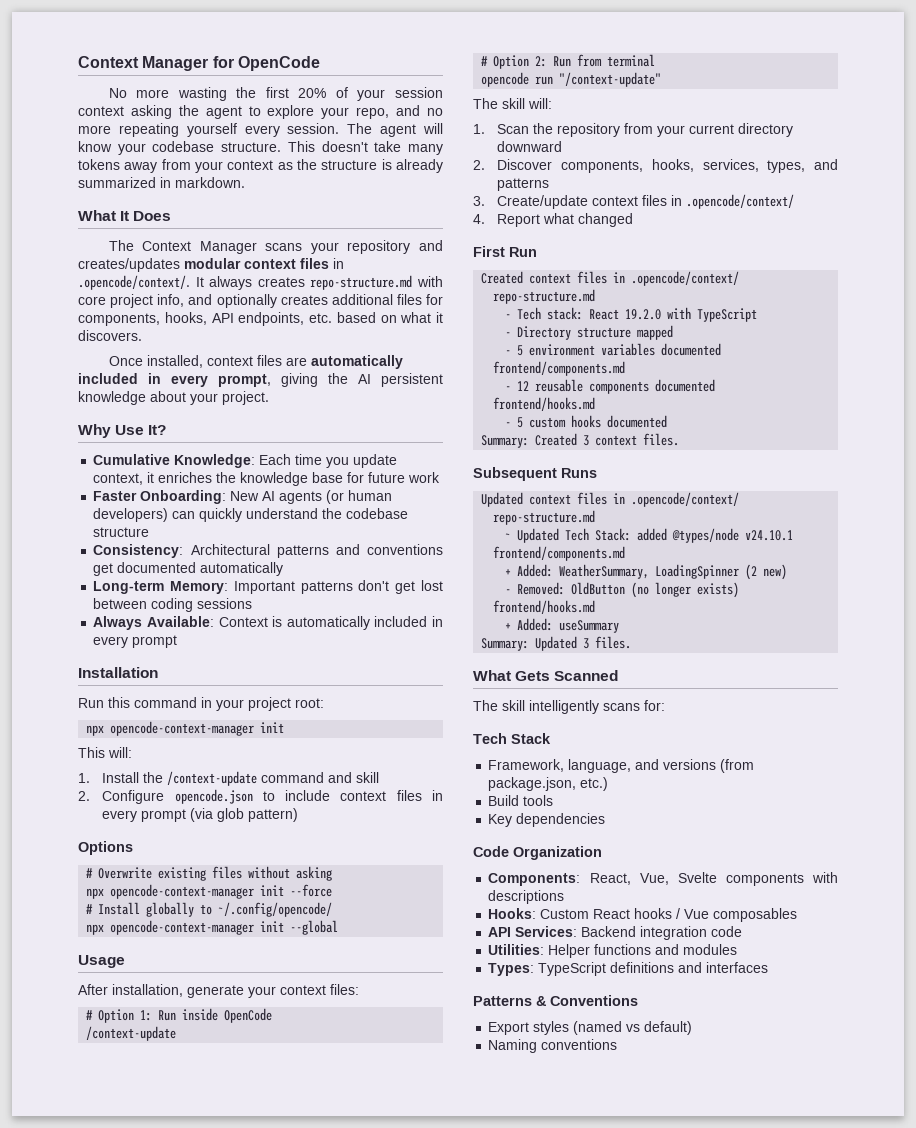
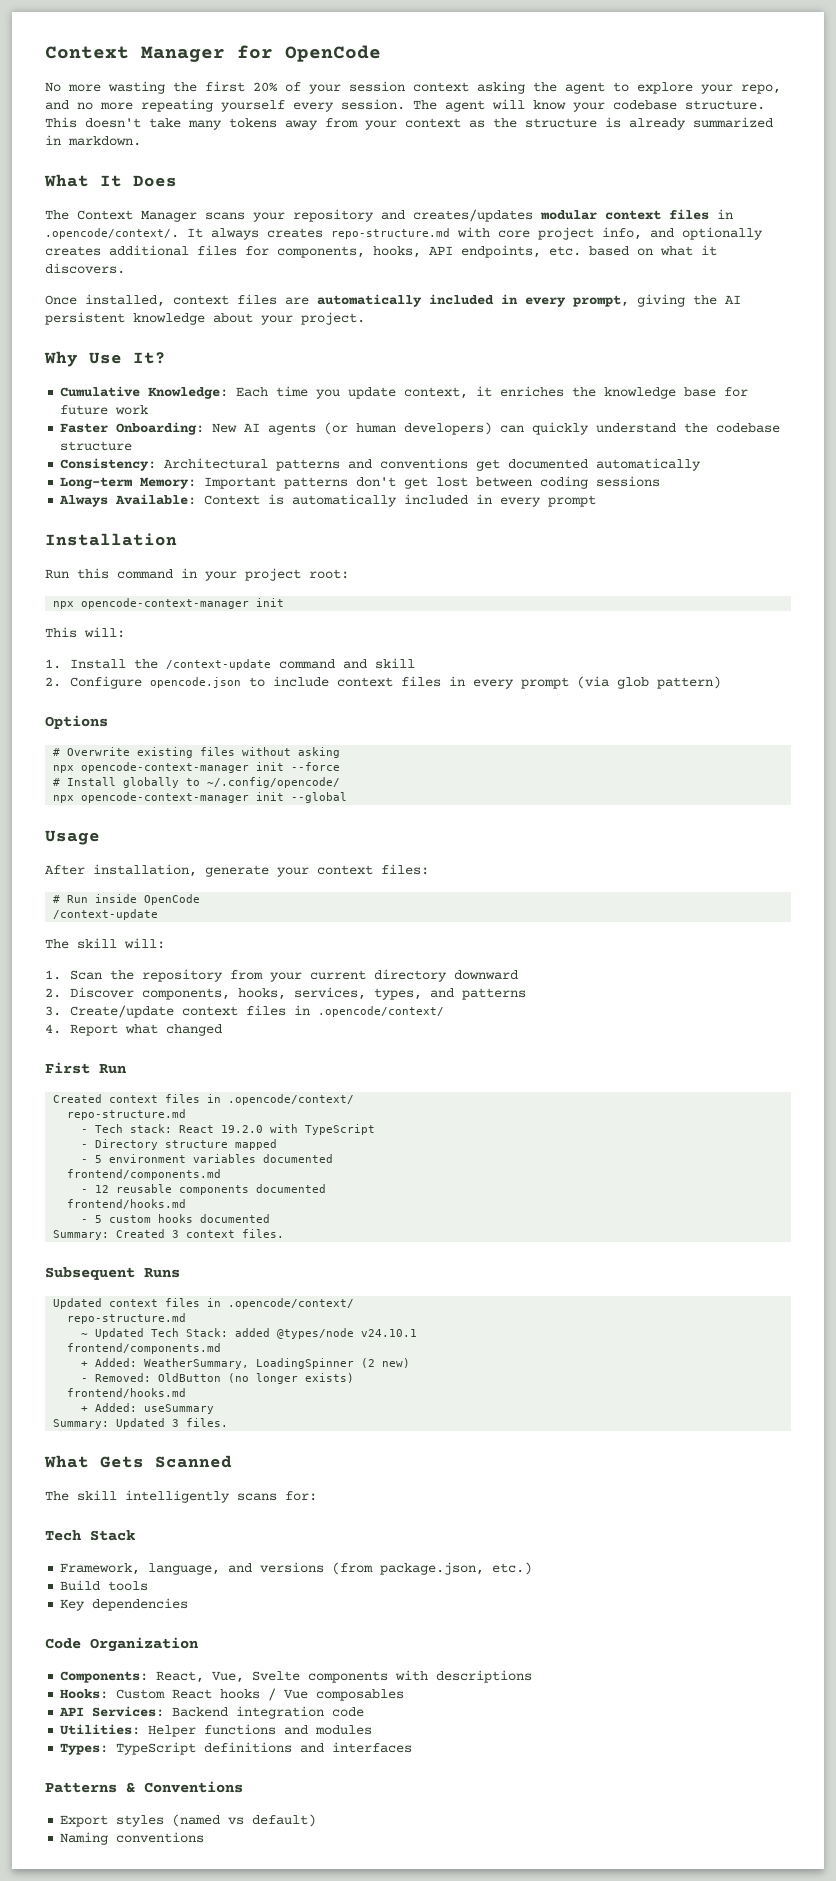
[98,1009,153,1023] Option 1: -> (61, 899) none
[481,54,656,69] [481,72,662,87] // # Option 2: Run from terminal // opencode run "/context-update" -> (159, 914) none

